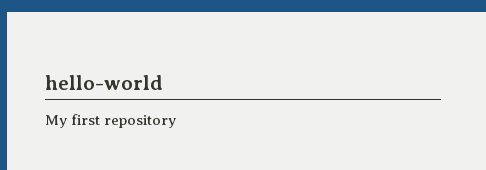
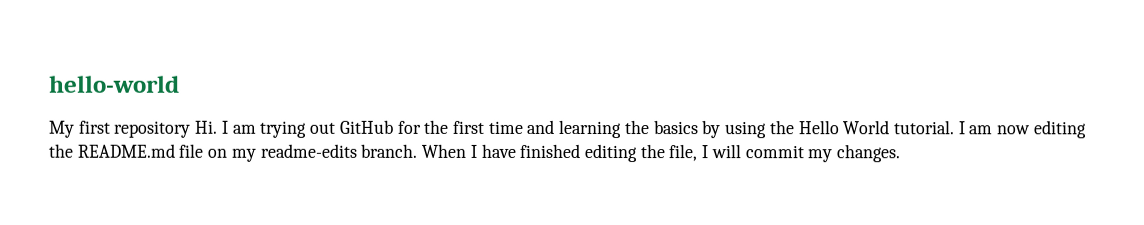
(177, 121) none -> [194,119,1086,139] [48,143,901,163] Hi. I am trying out GitHub for the first time and learning the basics by using the Hello World tutorial. I am now editing the README.md file on my readme-edits branch. When I have finished editing the file, I will commit my changes.

